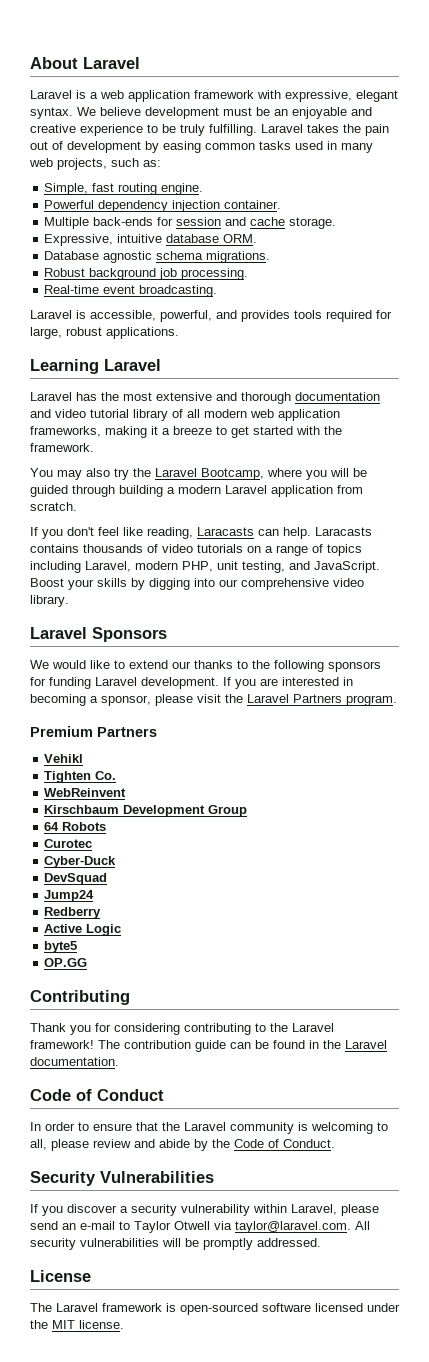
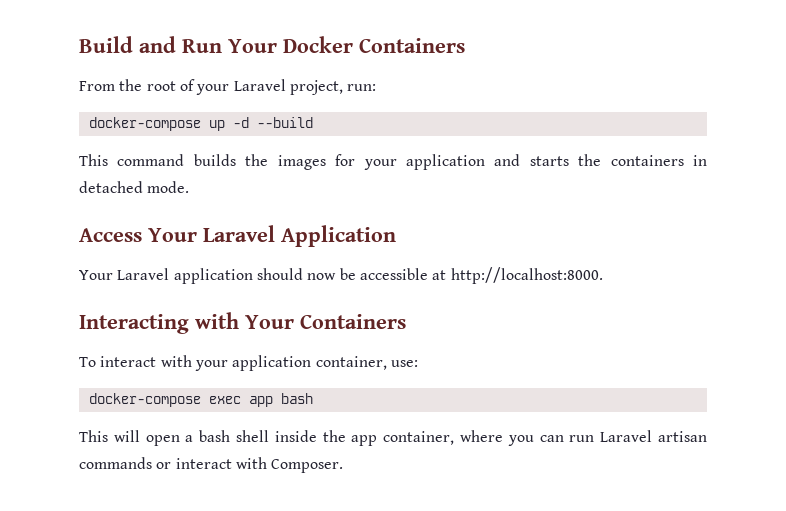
[30,57,140,69] [30,90,398,102] [30,107,372,119] [30,124,389,136] [30,141,373,153] [29,158,161,170] [44,183,204,195] [44,200,282,212] [44,217,337,229] [44,234,258,246] [44,251,271,263] [44,268,249,280] [44,285,218,297] [30,310,392,322] [30,327,179,339] [30,359,161,374] [30,392,380,404] [30,409,340,421] [30,426,342,438] [30,443,94,452] [30,468,367,480] [30,485,363,497] [30,502,77,511] [30,527,372,539] [30,544,362,556] [30,561,380,573] [30,578,364,590] [30,595,69,607] [30,627,167,642] [30,660,381,672] [30,677,353,689] [30,694,397,706] [30,726,157,737] [44,754,84,763] [44,771,117,783] [44,788,127,797] [44,805,248,817] [44,822,107,831] [44,839,93,848] [44,856,117,868] [44,873,108,885] [44,890,95,902] [44,907,102,919] [44,924,122,936] [44,941,78,953] [44,958,88,967] [30,990,130,1005] [30,1023,334,1035] [30,1040,387,1052] [30,1057,119,1066] [30,1089,164,1101] [30,1122,388,1134] [30,1139,335,1151] [30,1171,214,1186] [30,1204,379,1216] [30,1221,370,1233] [30,1238,321,1250] [30,1270,91,1282] [30,1303,400,1315] [30,1320,124,1329] About Laravel // Laravel is a web application framework with expressive, elegant syntax. We believe development must be an enjoyable and creative experience to be truly fulfilling. Laravel takes the pain out of development by easing common tasks used in many web projects, such as: // Simple, fast routing engine. // Powerful dependency injection container. // Multiple back-ends for session and cache storage. // Expressive, intuitive database ORM. // Database agnostic schema migrations. // Robust background job processing. // Real-time event broadcasting. // Laravel is accessible, powerful, and provides tools required for large, robust applications. // Learning Laravel // Laravel has the most extensive and thorough documentation and video tutorial library of all modern web application frameworks, making it a breeze to get started with the framework. // You may also try the Laravel Bootcamp, where you will be guided through building a modern Laravel application from scratch. // If you don't feel like reading, Laracasts can help. Laracasts contains thousands of video tutorials on a range of topics including Laravel, modern PHP, unit testing, and JavaScript. Boost your skills by digging into our comprehensive video library. // Laravel Sponsors // We would like to extend our thanks to the following sponsors for funding Laravel development. If you are interested in becoming a sponsor, please visit the Laravel Partners program. // Premium Partners // Vehikl // Tighten Co. // WebReinvent // Kirschbaum Development Group // 64 Robots // Curotec // Cyber-Duck // DevSquad // Jump24 // Redberry // Active Logic // byte5 // OP.GG // Contributing // Thank you for considering contributing to the Laravel framework! The contribution guide can be found in the Laravel documentation. // Code of Conduct // In order to ensure that the Laravel community is welcoming to all, please review and abide by the Code of Conduct. // Security Vulnerabilities // If you discover a security vulnerability within Laravel, please send an e-mail to Taylor Otwell via taylor@laravel.com. All security vulnerabilities will be promptly addressed. // License // The Laravel framework is open-sourced software licensed under the MIT license. -> [79,36,465,53] [79,79,377,95] [88,117,313,131] [79,154,707,170] [79,181,190,193] [79,225,396,247] [79,267,603,284] [79,312,406,334] [79,355,418,371] [88,393,313,407] [79,430,707,446] [79,457,344,473] Build and Run Your Docker Containers // From the root of your Laravel project, run: // docker-compose up -d --build // This command builds the images for your application and starts the containers in detached mode. // Access Your Laravel Application // Your Laravel application should now be accessible at http://localhost:8000. // Interacting with Your Containers // To interact with your application container, use: // docker-compose exec app bash // This will open a bash shell inside the app container, where you can run Laravel artisan commands or interact with Composer.

